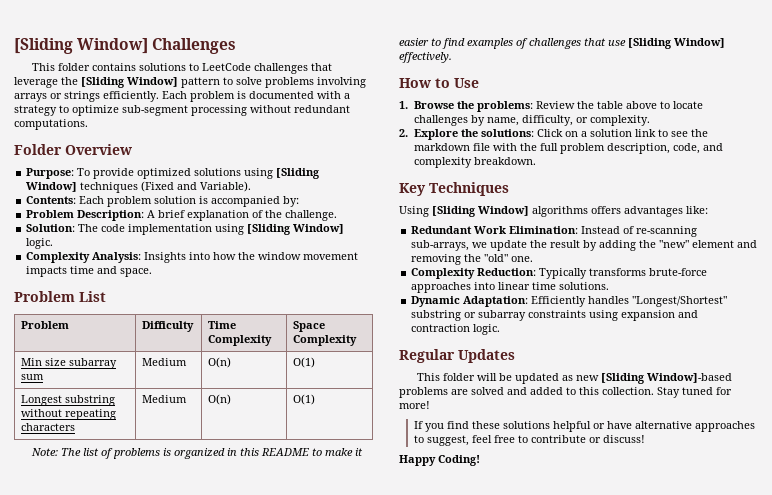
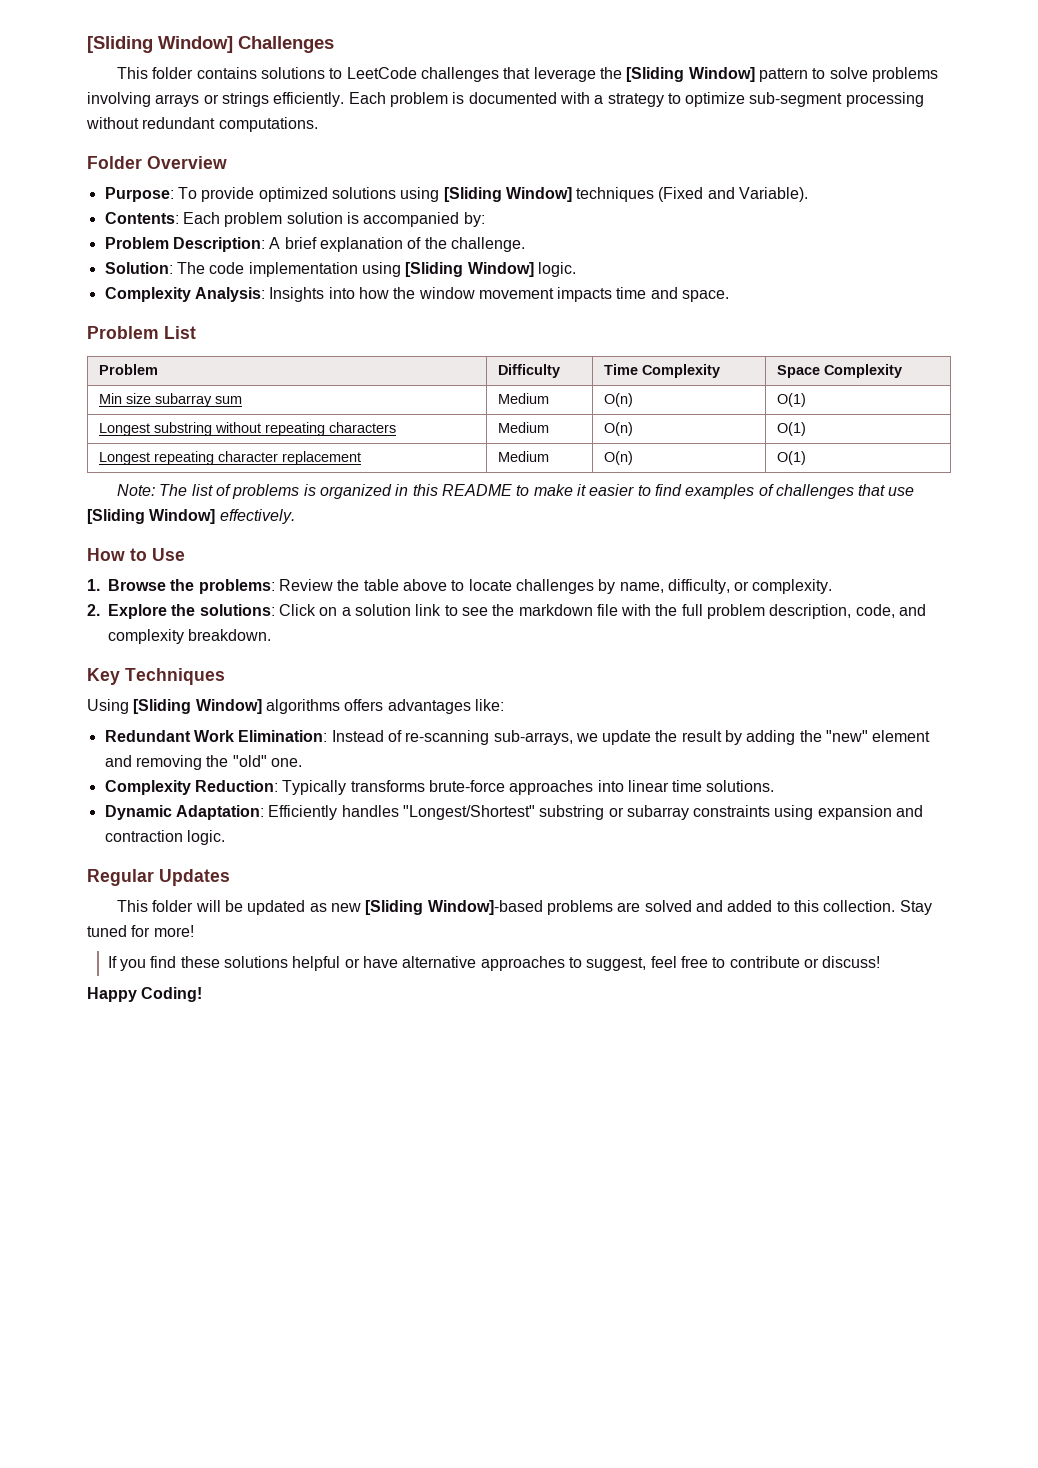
(315, 399) none -> [98,451,361,465] [497,451,549,462] [603,451,633,465] [776,451,806,465] // Longest repeating character replacement | Medium | O(n) | O(1)

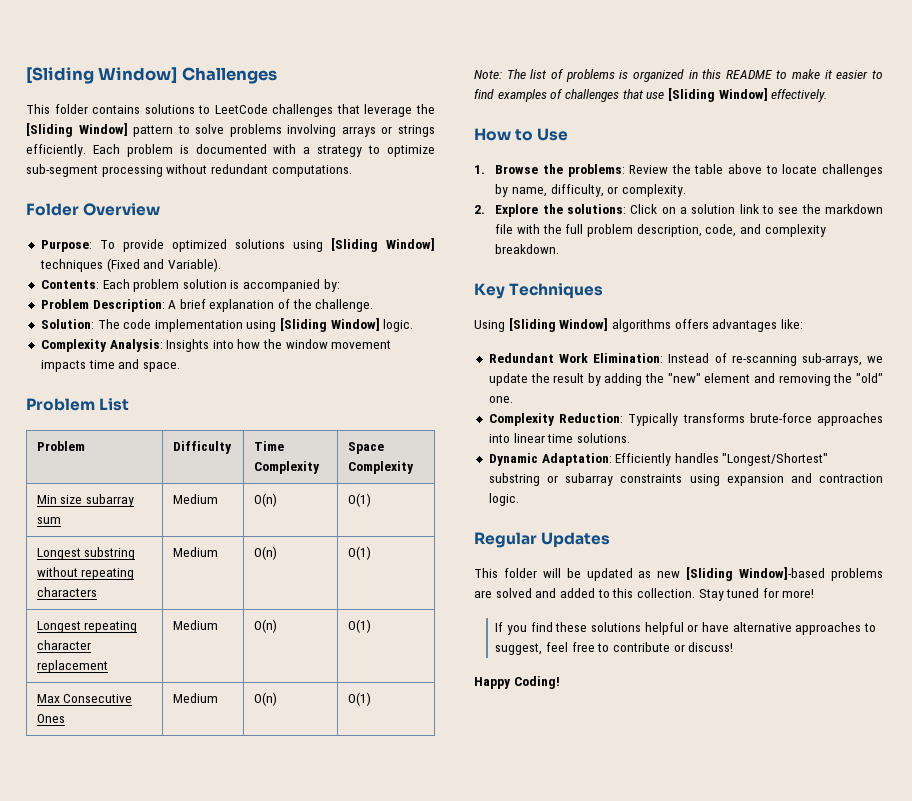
(806, 458) none -> [36,694,133,703] [36,714,65,723] [172,693,218,703] [253,692,277,706] [347,692,371,706] // Max Consecutive Ones | Medium | O(n) | O(1)

